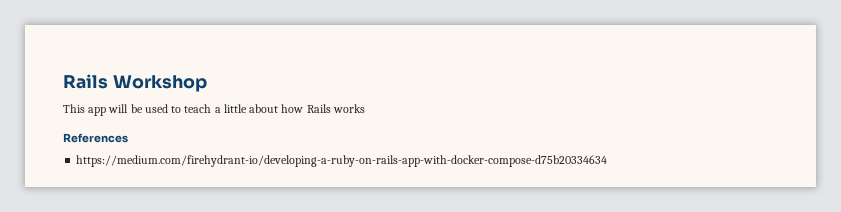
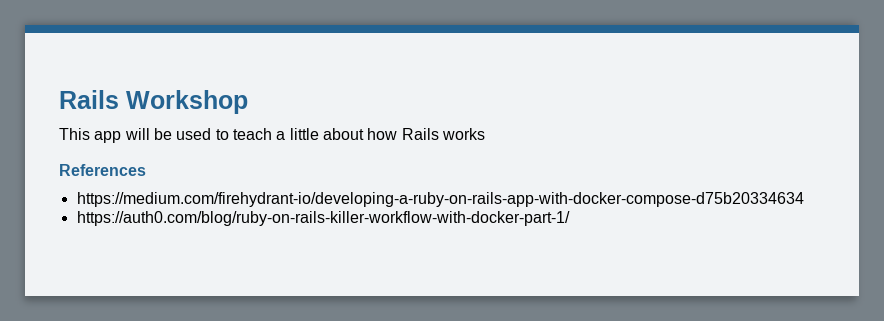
(608, 161) none -> [76,211,570,226] // https://auth0.com/blog/ruby-on-rails-killer-workflow-with-docker-part-1/

